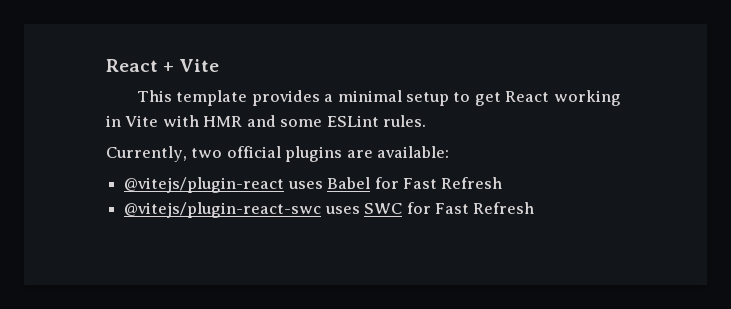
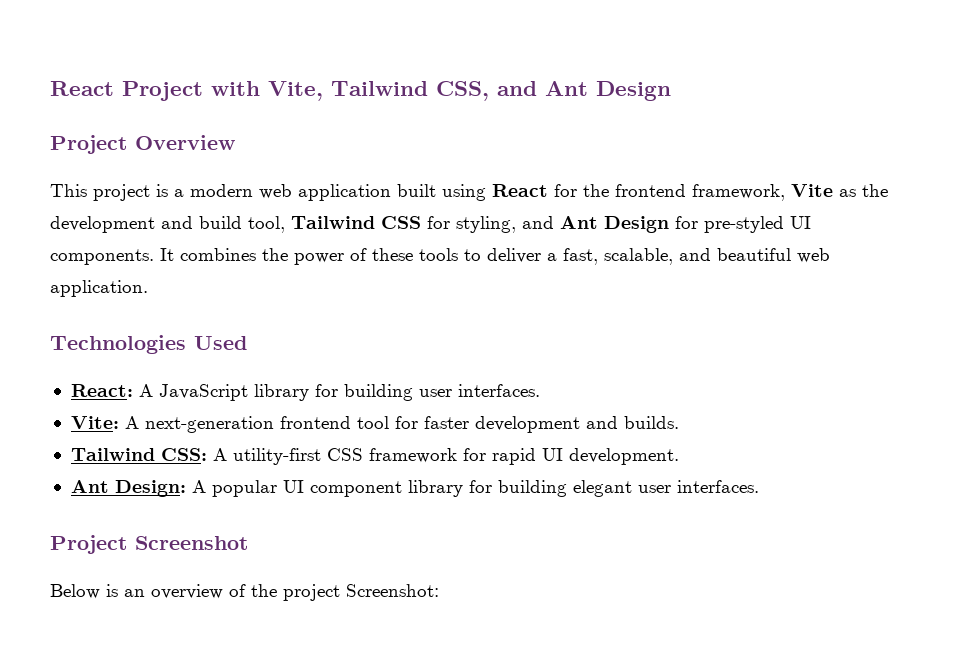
[106,59,220,72] [136,90,621,106] [106,115,427,127] [106,146,450,162] [124,177,503,193] [124,202,535,218] React + Vite // This template provides a minimal setup to get React working in Vite with HMR and some ESLint rules. // Currently, two official plugins are available: // @vitejs/plugin-react uses Babel for Fast Refresh // @vitejs/plugin-react-swc uses SWC for Fast Refresh -> [50,81,671,101] [50,135,235,154] [50,184,888,201] [50,216,811,233] [50,248,830,265] [50,280,148,297] [50,335,247,354] [70,384,540,401] [70,416,679,433] [70,448,679,465] [70,480,759,497] [50,535,248,554] [50,584,439,601] React Project with Vite, Tailwind CSS, and Ant Design // Project Overview // This project is a modern web application built using React for the frontend framework, Vite as the development and build tool, Tailwind CSS for styling, and Ant Design for pre-styled UI components. It combines the power of these tools to deliver a fast, scalable, and beautiful web application. // Technologies Used // React: A JavaScript library for building user interfaces. // Vite: A next-generation frontend tool for faster development and builds. // Tailwind CSS: A utility-first CSS framework for rapid UI development. // Ant Design: A popular UI component library for building elegant user interfaces. // Project Screenshot // Below is an overview of the project Screenshot:

